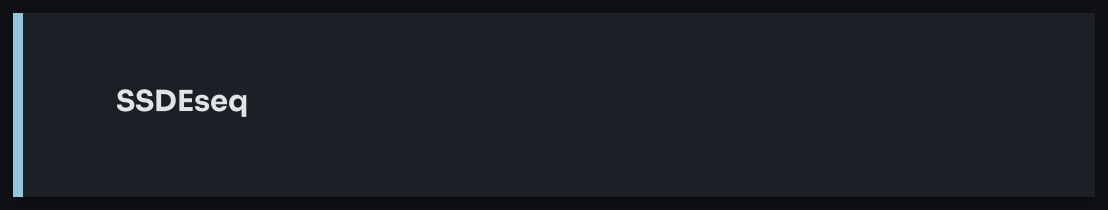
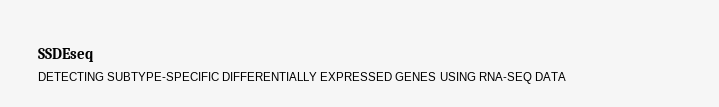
(248, 103) none -> [38,72,566,84] // DETECTING SUBTYPE-SPECIFIC DIFFERENTIALLY EXPRESSED GENES USING RNA-SEQ DATA

